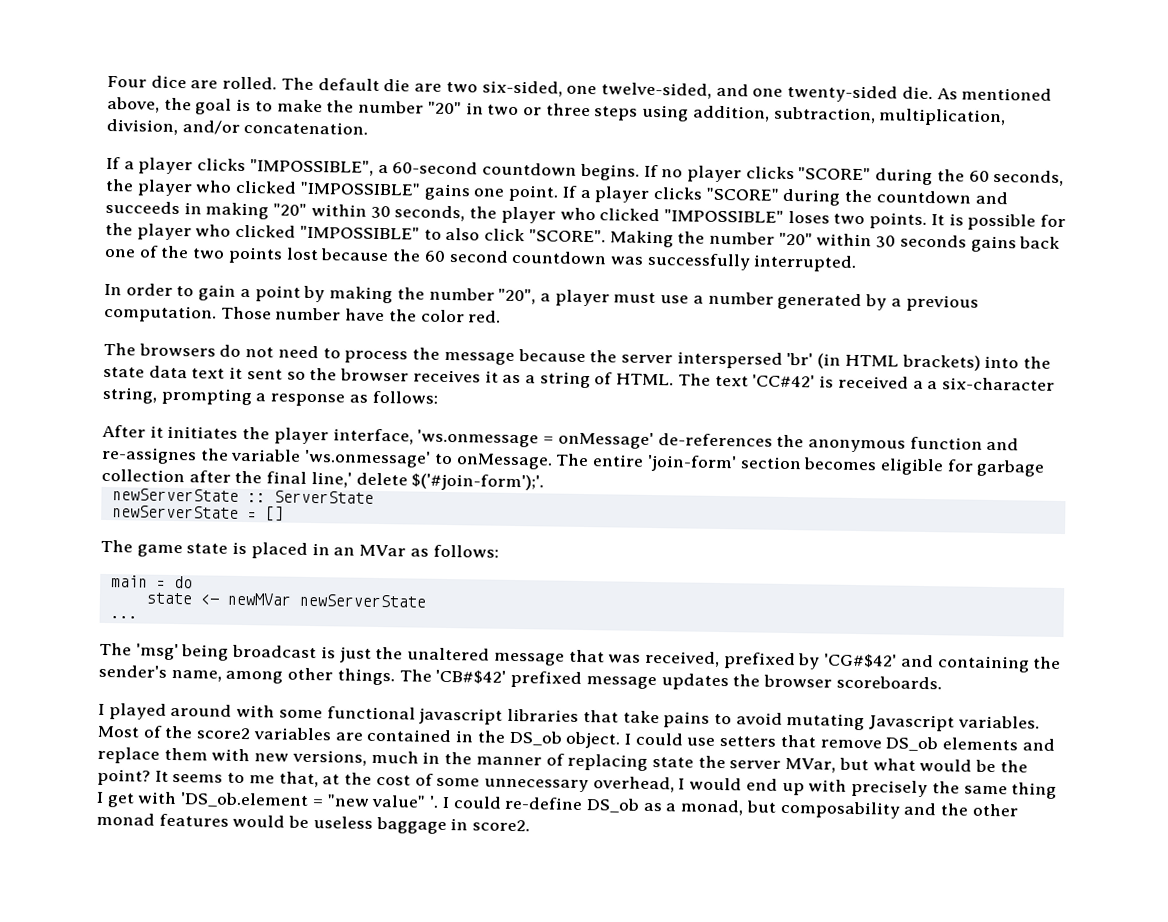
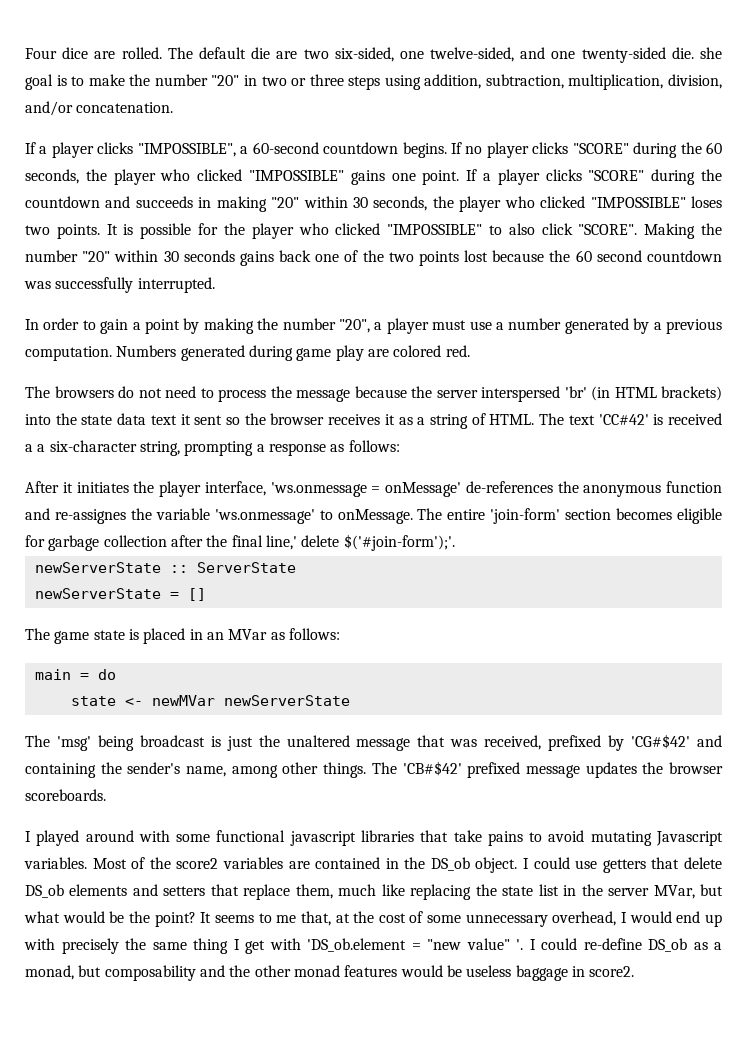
[936,87,1053,101] [107,96,192,113] As mentioned above, the -> [700,47,722,59] she
[220,306,465,323] Those number have the color -> [116,345,442,361] Numbers generated during game play are colored
[109,615,138,619] // ... -> (350, 700) none
[719,734,1055,752] [97,746,694,771] setters that remove DS_ob elements and replace them with new versions, much in the manner of replacing state -> [602,857,722,873] [25,884,577,900] getters that delete DS_ob elements and setters that replace them, much like replacing the state list in

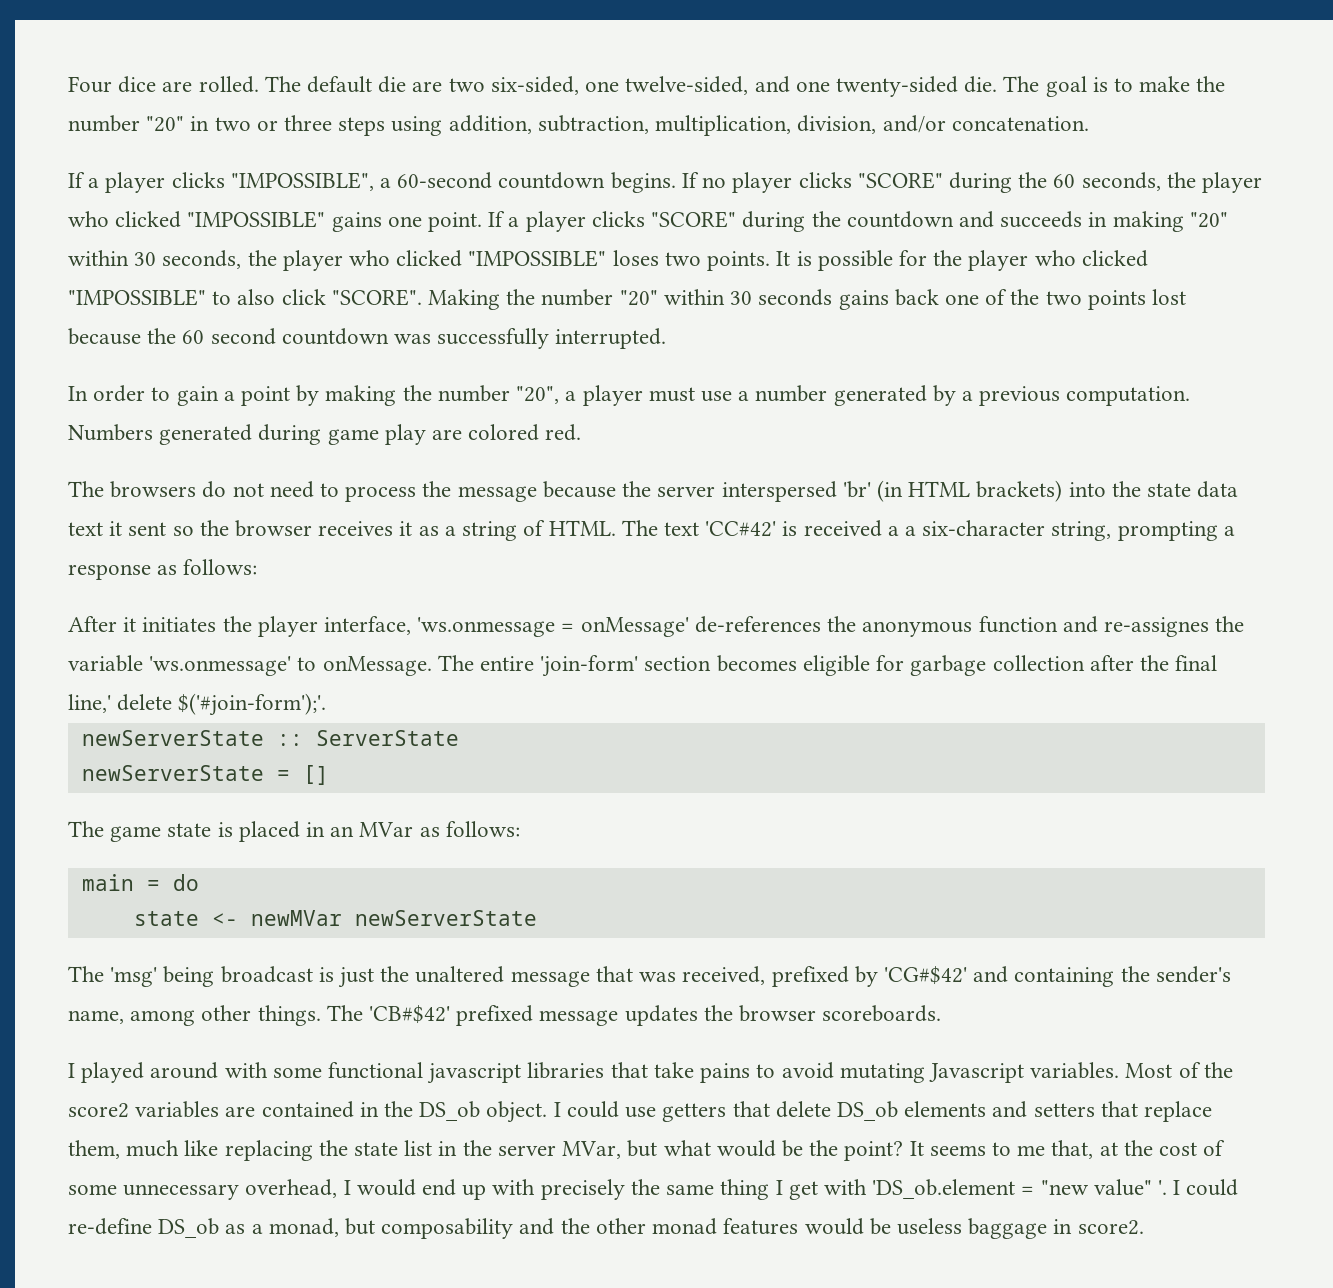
[700,47,722,59] she -> [1003,76,1040,92] The

